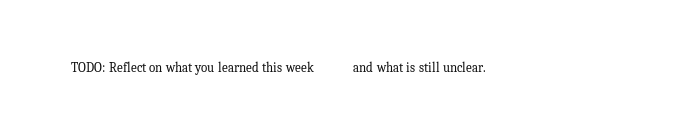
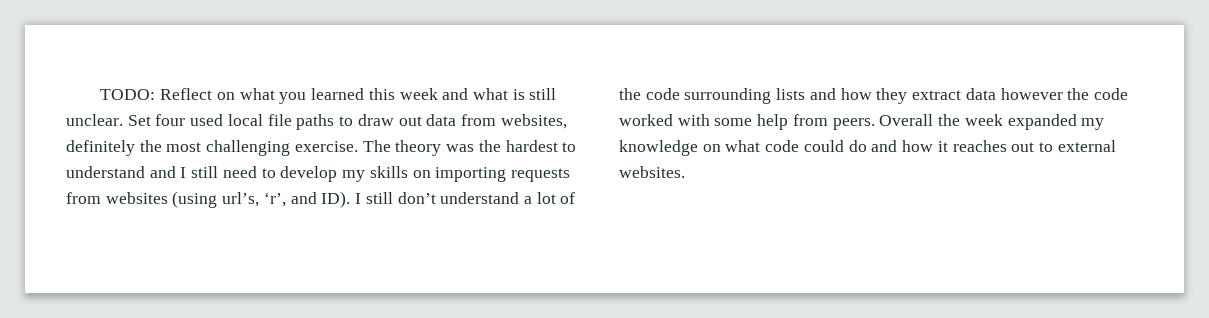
(487, 66) none -> [127,114,567,130] [66,140,577,156] [66,166,570,182] [66,191,576,208] [619,88,1128,104] [619,114,1105,130] [619,140,1116,156] [619,166,685,178] Set four used local file paths to draw out data from websites, definitely the most challenging exercise. The theory was the hardest to understand and I still need to develop my skills on importing requests from websites (using url’s, ‘r’, and ID). I still don’t understand a lot of the code surrounding lists and how they extract data however the code worked with some help from peers. Overall the week expanded my knowledge on what code could do and how it reaches out to external websites.

